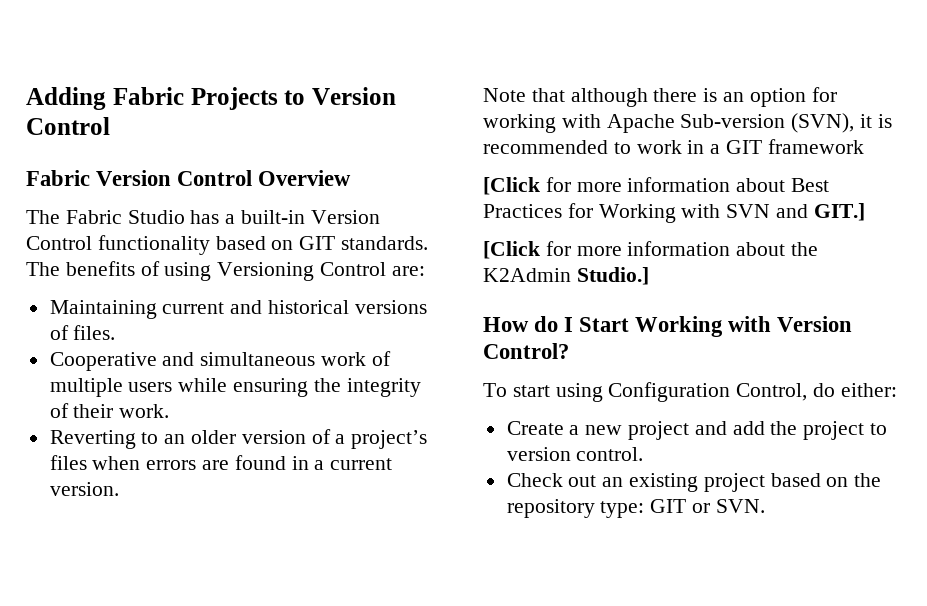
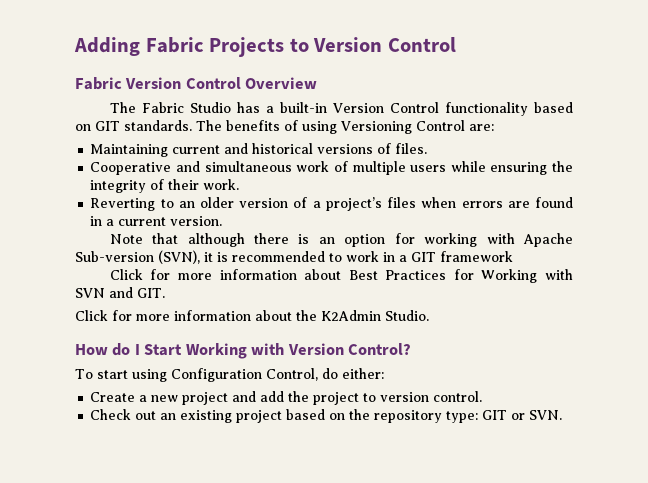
[483,177,540,195] [Click -> [109,269,143,280] Click
[813,203,865,221] [483,241,540,259] GIT.] // [Click -> [137,288,165,298] [75,310,108,321] GIT. // Click
[576,267,649,285] Studio.] -> [385,310,429,321] Studio.

